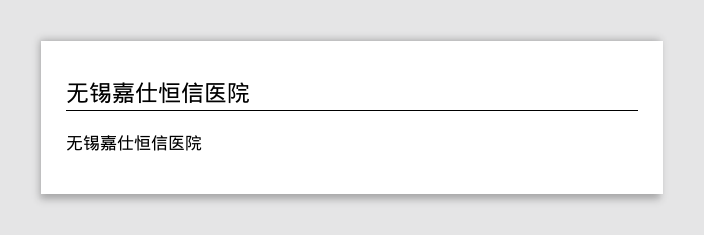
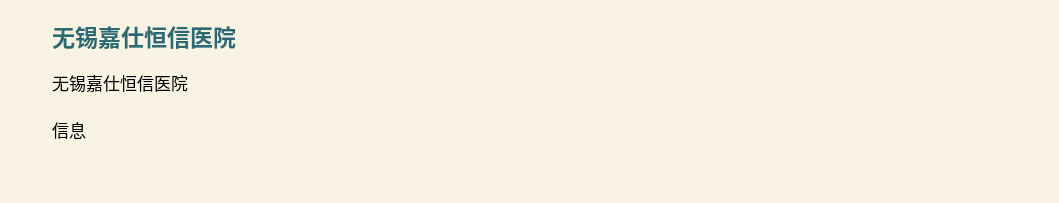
(202, 143) none -> [52,122,86,139] // 信息

